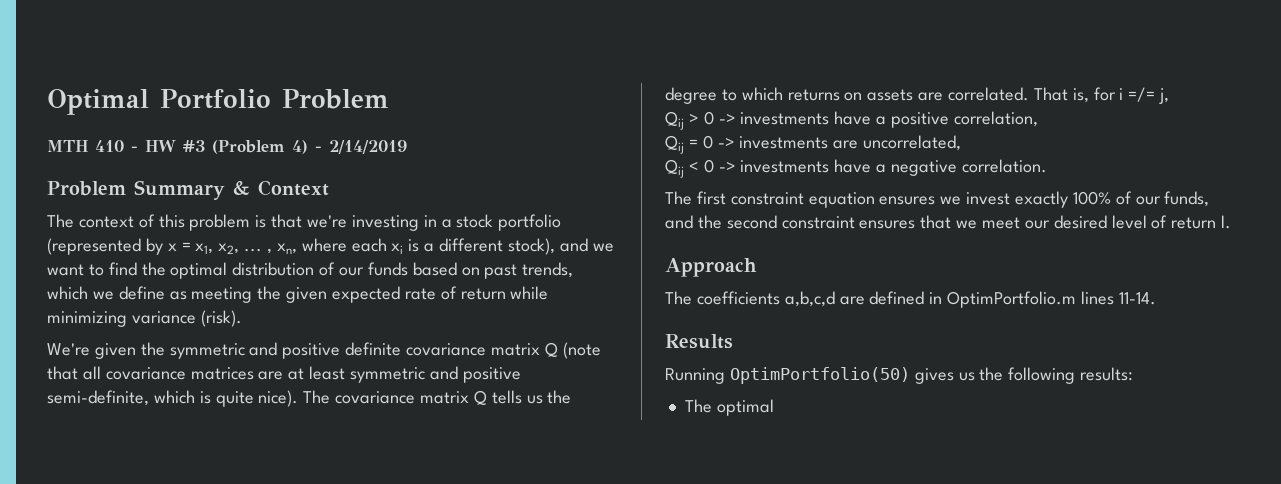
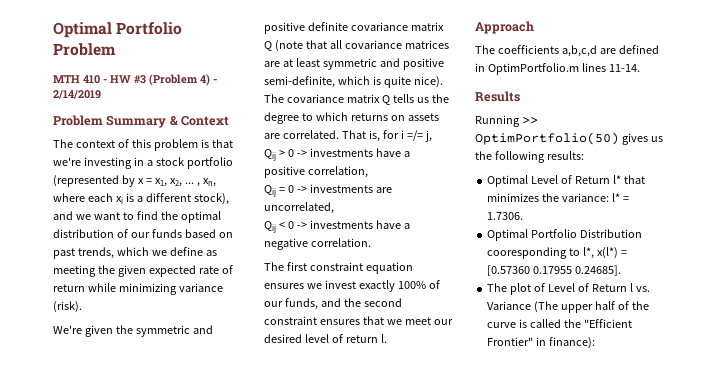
(725, 376) none -> [521,117,538,124] >>
[684,399,774,416] The optimal -> [487,175,645,187] [487,193,629,202] [487,212,524,220] [487,229,643,241] [487,247,627,259] [487,265,622,276] [487,283,650,295] [487,301,649,313] [487,319,632,328] [487,337,596,349] Optimal Level of Return l* that minimizes the variance: l* = 1.7306. // Optimal Portfolio Distribution cooresponding to l*, x(l*) = [0.57360 0.17955 0.24685]. // The plot of Level of Return l vs. Variance (The upper half of the curve is called the "Efficient Frontier" in finance):

